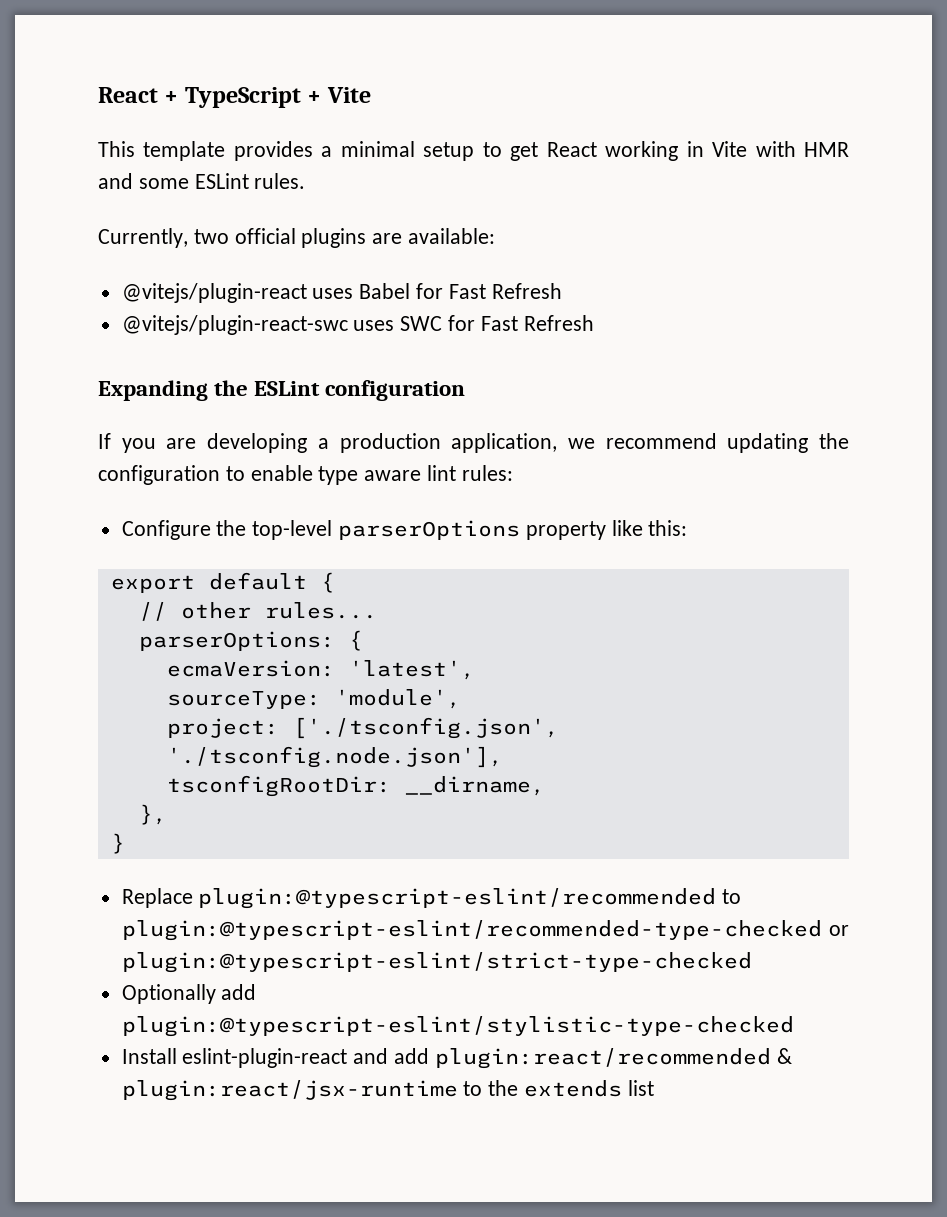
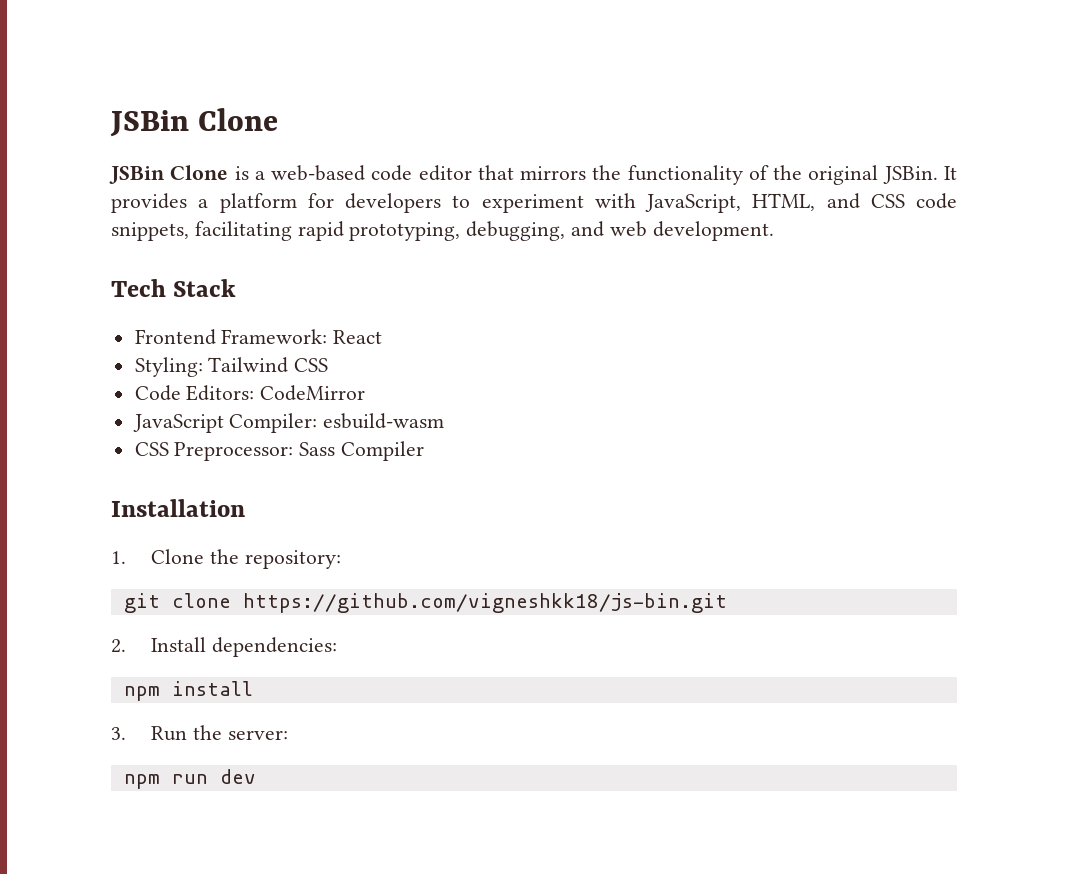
[98,87,371,108] [98,141,849,161] [98,173,306,189] [98,228,496,248] [121,283,562,303] [121,315,594,335] [98,380,466,401] [98,433,849,453] [98,465,513,485] [121,520,688,540] [110,572,335,593] [138,602,377,621] [138,630,363,651] [166,660,475,680] [166,689,461,709] [166,717,559,739] [166,746,503,768] [166,775,545,797] [138,804,167,825] [110,833,125,854] [121,888,742,909] [121,920,849,941] [121,952,752,973] [121,984,257,1004] [121,1016,794,1037] [121,1048,792,1069] [121,1080,654,1101] React + TypeScript + Vite // This template provides a minimal setup to get React working in Vite with HMR and some ESLint rules. // Currently, two official plugins are available: // @vitejs/plugin-react uses Babel for Fast Refresh // @vitejs/plugin-react-swc uses SWC for Fast Refresh // Expanding the ESLint configuration // If you are developing a production application, we recommend updating the configuration to enable type aware lint rules: // Configure the top-level parserOptions property like this: // export default { // // other rules... // parserOptions: { // ecmaVersion: 'latest', // sourceType: 'module', // project: ['./tsconfig.json', './tsconfig.node.json'], // tsconfigRootDir: __dirname, // }, // } // Replace plugin:@typescript-eslint/recommended to plugin:@typescript-eslint/recommended-type-checked or plugin:@typescript-eslint/strict-type-checked // Optionally add plugin:@typescript-eslint/stylistic-type-checked // Install eslint-plugin-react and add plugin:react/recommended & plugin:react/jsx-runtime to the extends list -> [110,108,279,137] [109,165,957,185] [111,193,957,213] [111,221,774,241] [111,279,237,297] [134,329,383,345] [134,357,329,377] [134,385,366,401] [132,413,445,433] [134,441,425,461] [111,499,245,517] [111,549,341,569] [123,593,727,613] [111,637,337,657] [123,681,253,701] [111,725,288,741] [123,769,256,789] JSBin Clone // JSBin Clone is a web-based code editor that mirrors the functionality of the original JSBin. It provides a platform for developers to experiment with JavaScript, HTML, and CSS code snippets, facilitating rapid prototyping, debugging, and web development. // Tech Stack // Frontend Framework: React // Styling: Tailwind CSS // Code Editors: CodeMirror // JavaScript Compiler: esbuild-wasm // CSS Preprocessor: Sass Compiler // Installation // 1. Clone the repository: // git clone https://github.com/vigneshkk18/js-bin.git // 2. Install dependencies: // npm install // 3. Run the server: // npm run dev

